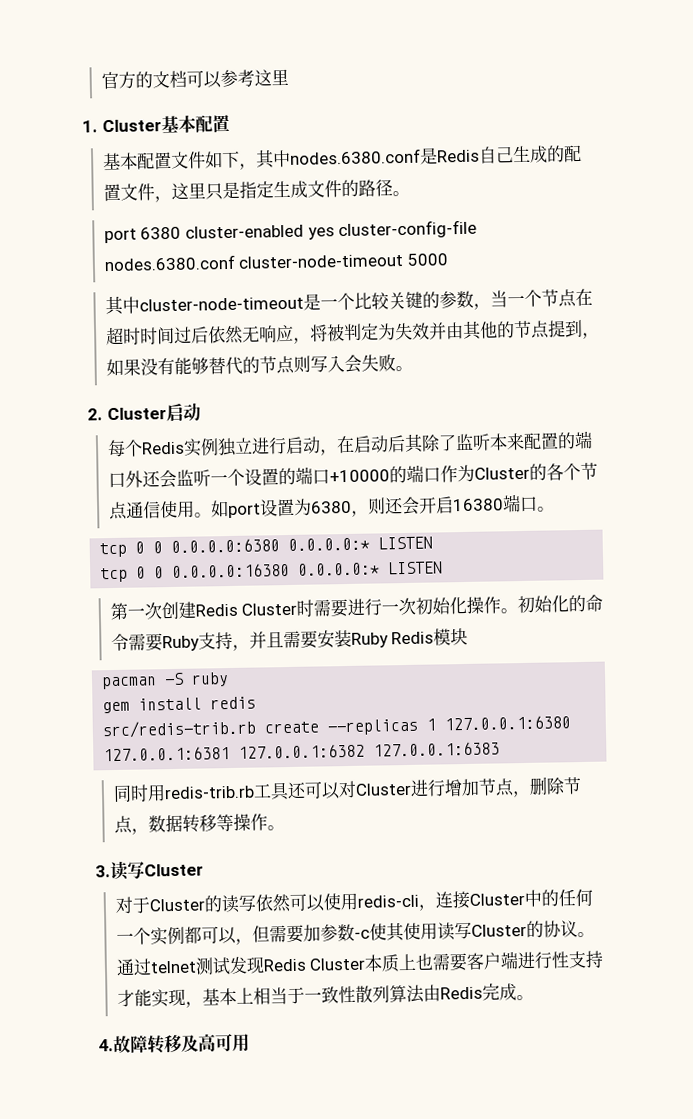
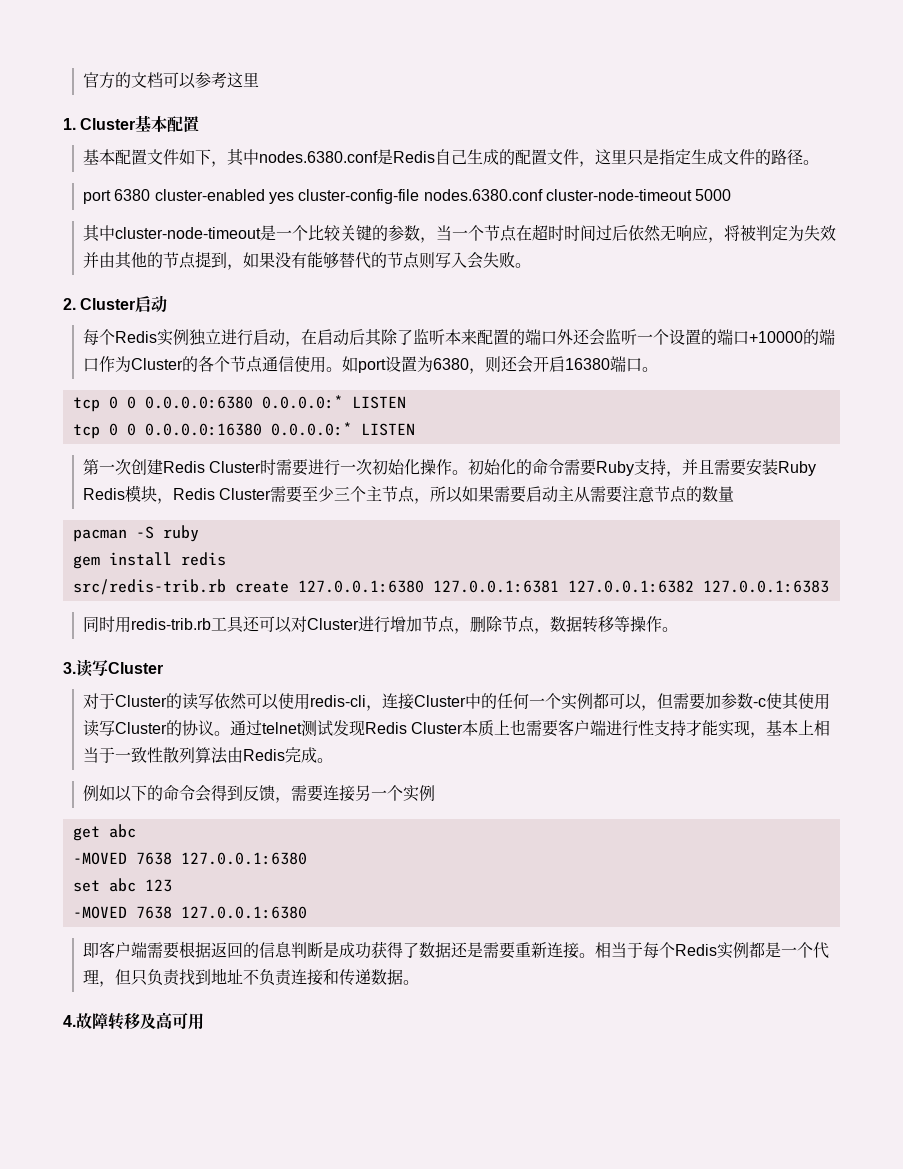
(469, 636) none -> [157,486,735,504] ，Redis Cluster需要至少三个主节点，所以如果需要启动主从需要注意节点的数量
[327,718,437,736] --replicas 1 -> (289, 587) none
(534, 997) none -> [83,785,436,803] [72,824,136,841] [72,852,307,865] [72,878,172,892] [72,906,307,919] [83,941,830,959] [83,968,420,987] // 例如以下的命令会得到反馈，需要连接另一个实例 // get abc // -MOVED 7638 127.0.0.1:6380 // set abc 123 // -MOVED 7638 127.0.0.1:6380 // 即客户端需要根据返回的信息判断是成功获得了数据还是需要重新连接。相当于每个Redis实例都是一个代理，但只负责找到地址不负责连接和传递数据。

